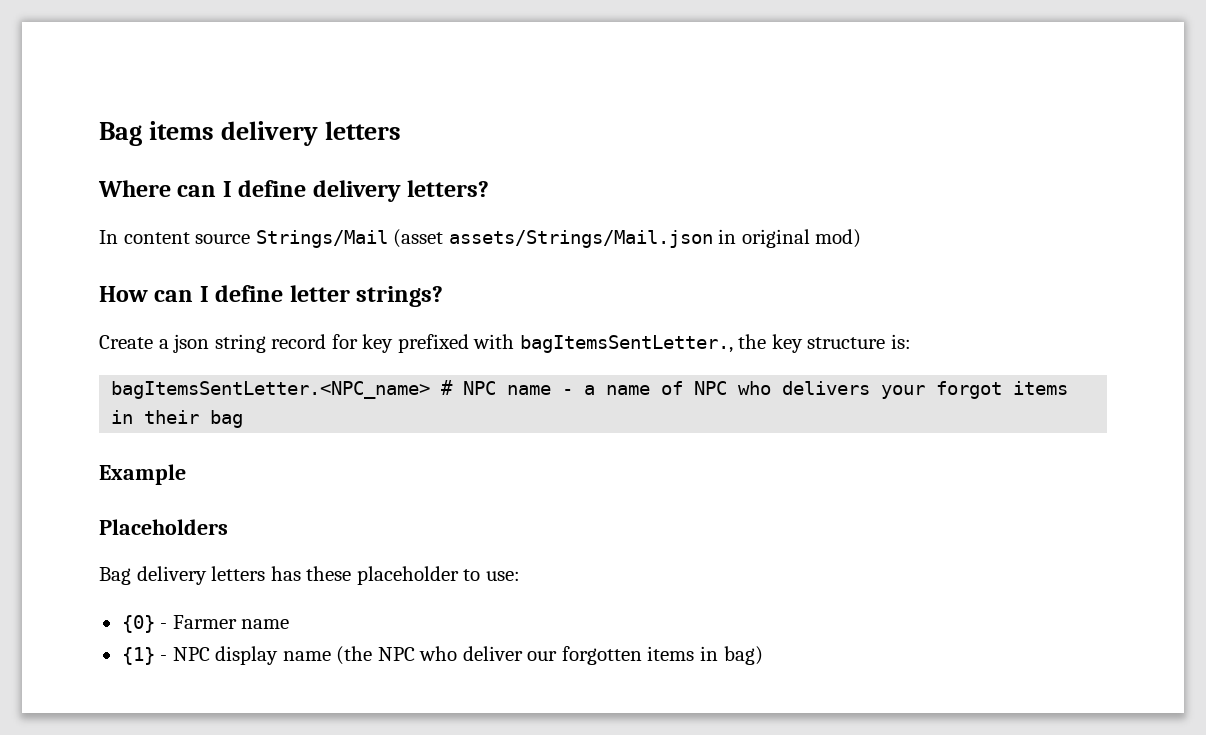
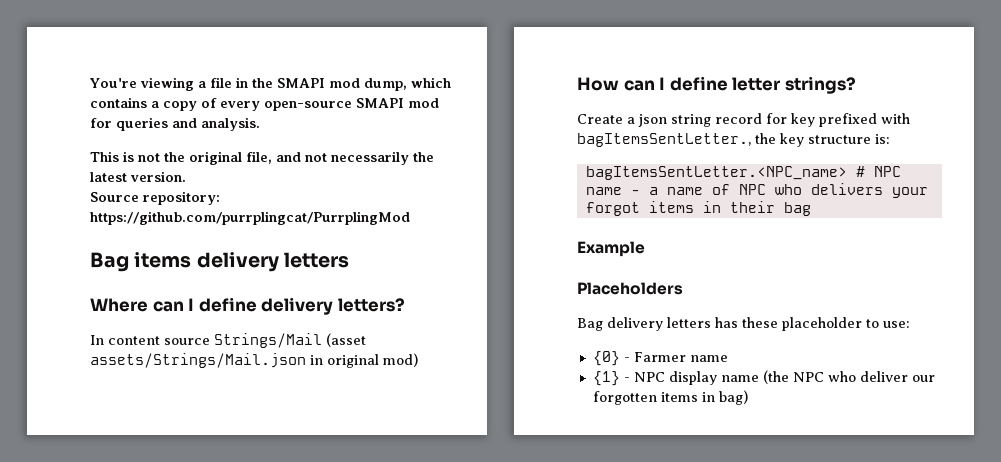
(99, 134) none -> [90,77,451,91] [90,97,439,111] [90,117,260,131] [90,151,434,165] [90,171,186,182] [90,191,220,205] [90,211,410,225] You're viewing a file in the SMAPI mod dump, which contains a copy of every open-source SMAPI mod for queries and analysis. // This is not the original file, and not necessarily the latest version. // Source repository: https://github.com/purrplingcat/PurrplingMod //

